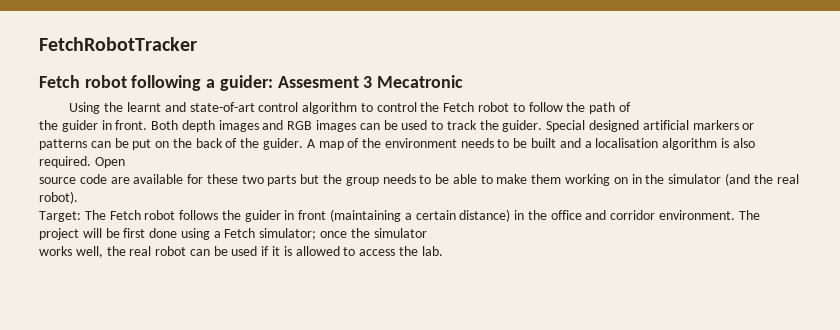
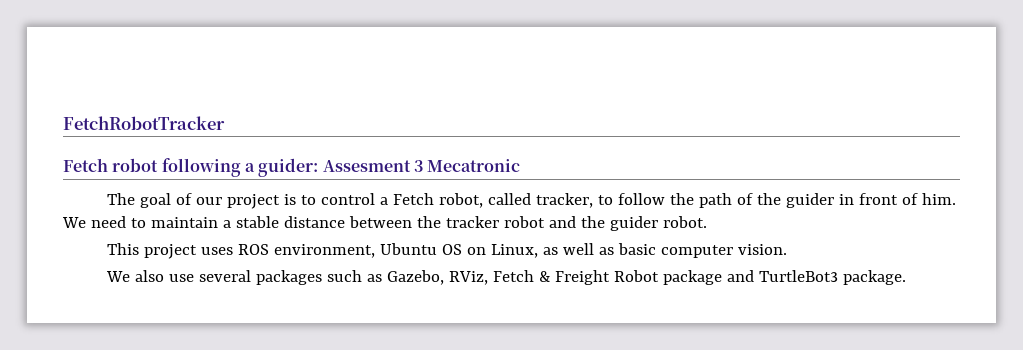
[69,102,509,114] Using the learnt and state-of-art control algorithm to control the Fetch robot -> [107,193,594,209] The goal of our project is to control a Fetch robot, called tracker,
[39,120,755,132] [39,138,755,150] [39,156,125,168] [39,173,799,186] [39,191,78,204] [39,209,760,222] [39,228,427,240] [39,246,443,258] // the guider in front. Both depth images and RGB images can be used to track the guider. Special designed artificial markers or patterns can be put on the back of the guider. A map of the environment needs to be built and a localisation algorithm is also required. Open // source code are available for these two parts but the group needs to be able to make them working on in the simulator (and the real robot). // Target: The Fetch robot follows the guider in front (maintaining a certain distance) in the office and corridor environment. The project will be first done using a Fetch simulator; once the simulator // works well, the real robot can be used if it is allowed to access the lab. -> [757,193,956,208] [62,216,707,231] [107,243,788,259] [106,270,907,285] the guider in front of him. We need to maintain a stable distance between the tracker robot and the guider robot. // This project uses ROS environment, Ubuntu OS on Linux, as well as basic computer vision. // We also use several packages such as Gazebo, RViz, Fetch & Freight Robot package and TurtleBot3 package.

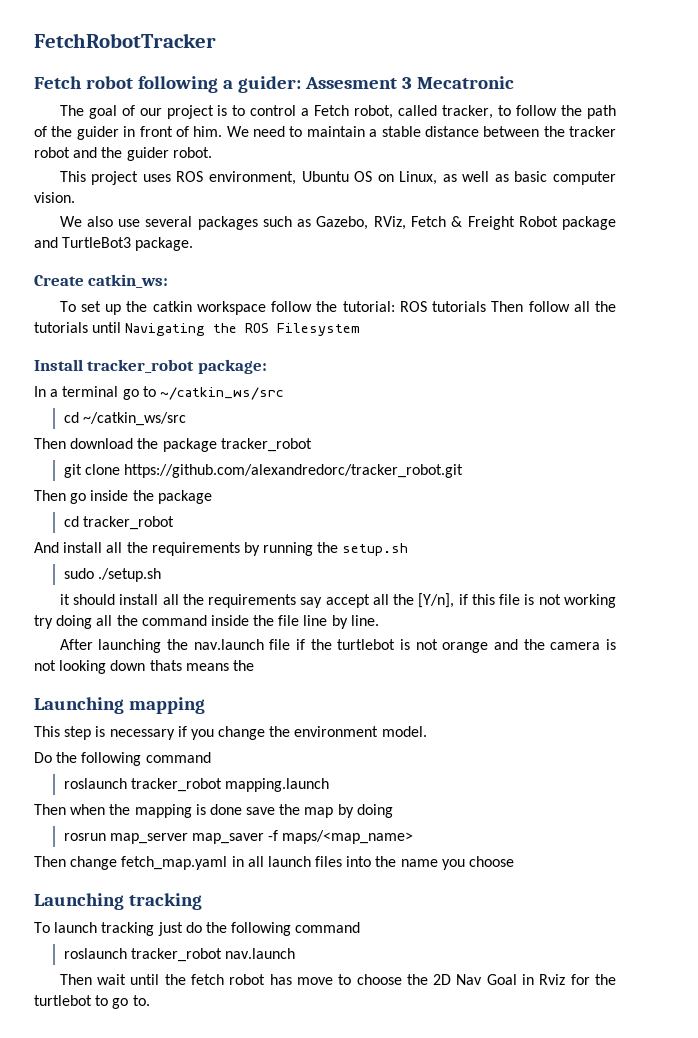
(907, 277) none -> [34,274,169,288] [59,301,616,315] [34,322,361,336] [34,359,267,374] [34,386,284,400] [63,412,186,426] [34,438,312,452] [63,464,464,478] [34,490,212,504] [63,516,174,530] [34,542,409,556] [63,568,161,582] [59,593,616,608] [34,615,379,629] [59,639,616,653] [34,660,254,674] [34,697,205,714] [34,726,427,740] [34,752,211,766] [63,778,330,792] [34,804,393,818] [63,830,414,844] [34,856,515,870] [34,893,202,910] [34,922,361,936] [63,948,296,962] [59,974,616,985] [34,995,150,1009] // Create catkin_ws: // To set up the catkin workspace follow the tutorial: ROS tutorials Then follow all the tutorials until Navigating the ROS Filesystem // Install tracker_robot package: // In a terminal go to ~/catkin_ws/src // cd ~/catkin_ws/src // Then download the package tracker_robot // git clone https://github.com/alexandredorc/tracker_robot.git // Then go inside the package // cd tracker_robot // And install all the requirements by running the setup.sh // sudo ./setup.sh // it should install all the requirements say accept all the [Y/n], if this file is not working try doing all the command inside the file line by line. // After launching the nav.launch file if the turtlebot is not orange and the camera is not looking down thats means the // Launching mapping // This step is necessary if you change the environment model. // Do the following command // roslaunch tracker_robot mapping.launch // Then when the mapping is done save the map by doing // rosrun map_server map_saver -f maps/<map_name> // Then change fetch_map.yaml in all launch files into the name you choose // Launching tracking // To launch tracking just do the following command // roslaunch tracker_robot nav.launch // Then wait until the fetch robot has move to choose the 2D Nav Goal in Rviz for the turtlebot to go to.

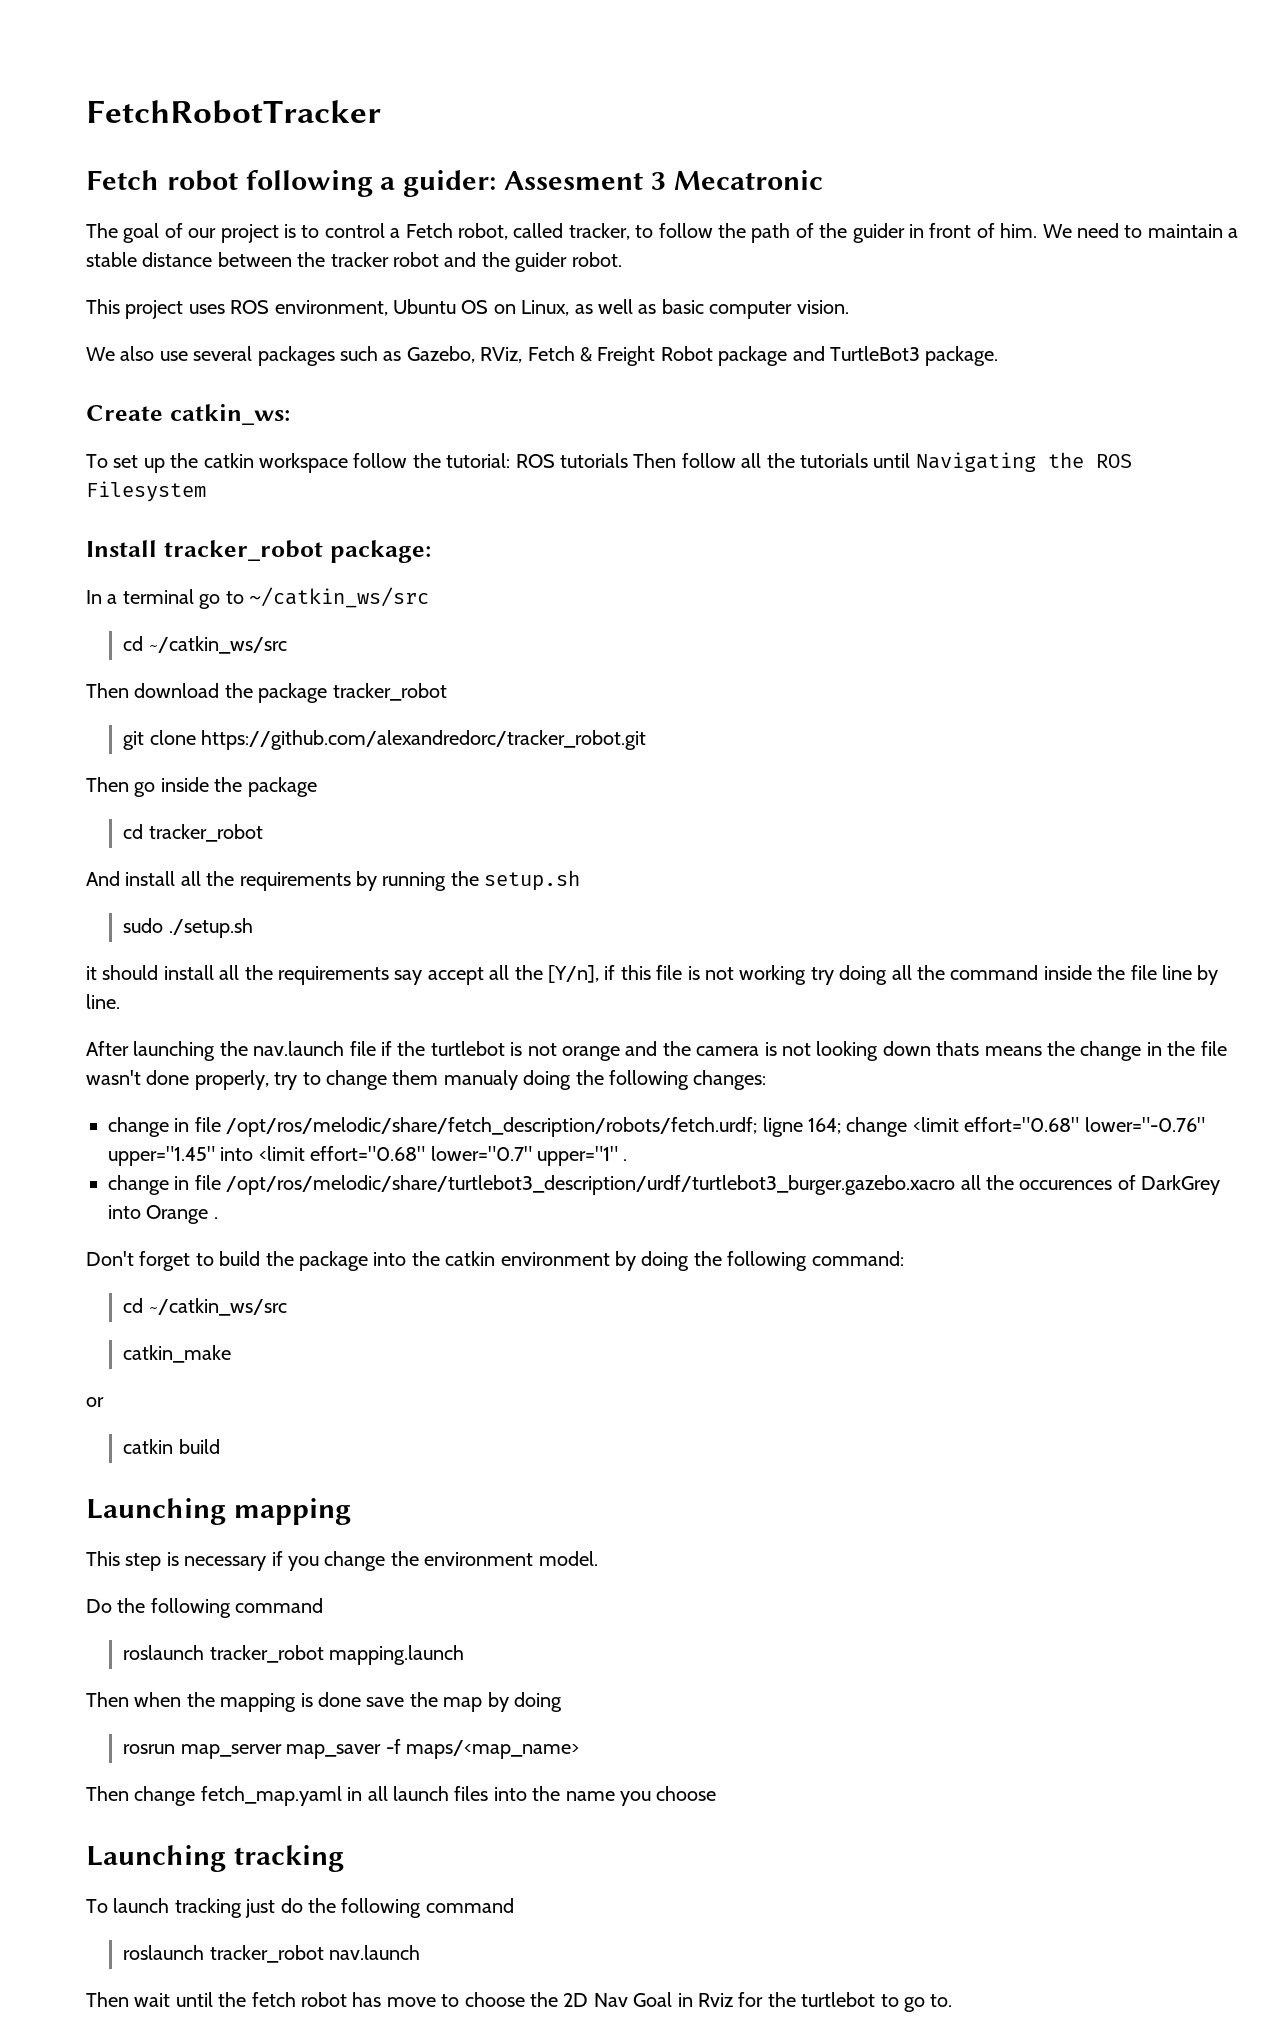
(254, 665) none -> [1080,1041,1227,1061] [86,1070,767,1090] [108,1117,1205,1137] [108,1146,628,1166] [108,1175,1221,1195] [108,1205,218,1224] [86,1251,904,1271] [123,1298,287,1316] [123,1345,232,1363] [86,1397,104,1407] [123,1439,220,1454] change in the file wasn't done properly, try to change them manualy doing the following changes: // change in file /opt/ros/melodic/share/fetch_description/robots/fetch.urdf; ligne 164; change <limit effort="0.68" lower="-0.76" upper="1.45" into <limit effort="0.68" lower="0.7" upper="1" . // change in file /opt/ros/melodic/share/turtlebot3_description/urdf/turtlebot3_burger.gazebo.xacro all the occurences of DarkGrey into Orange . // Don't forget to build the package into the catkin environment by doing the following command: // cd ~/catkin_ws/src // catkin_make // or // catkin build

